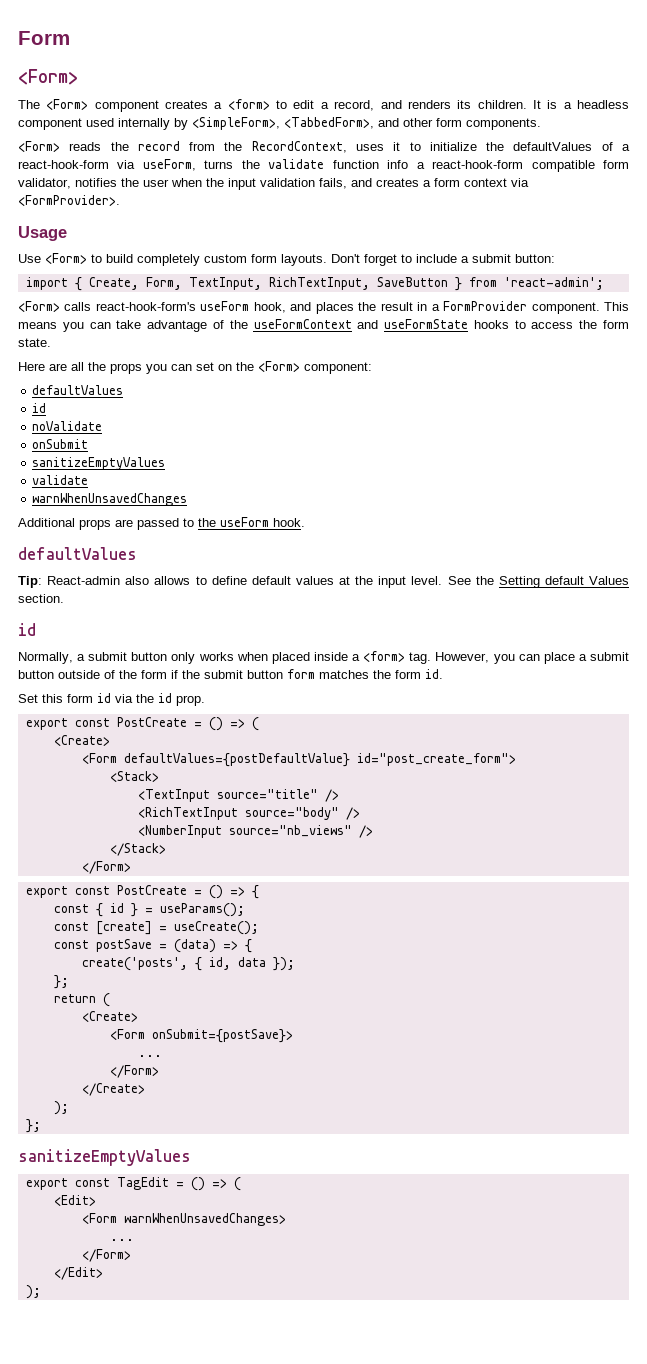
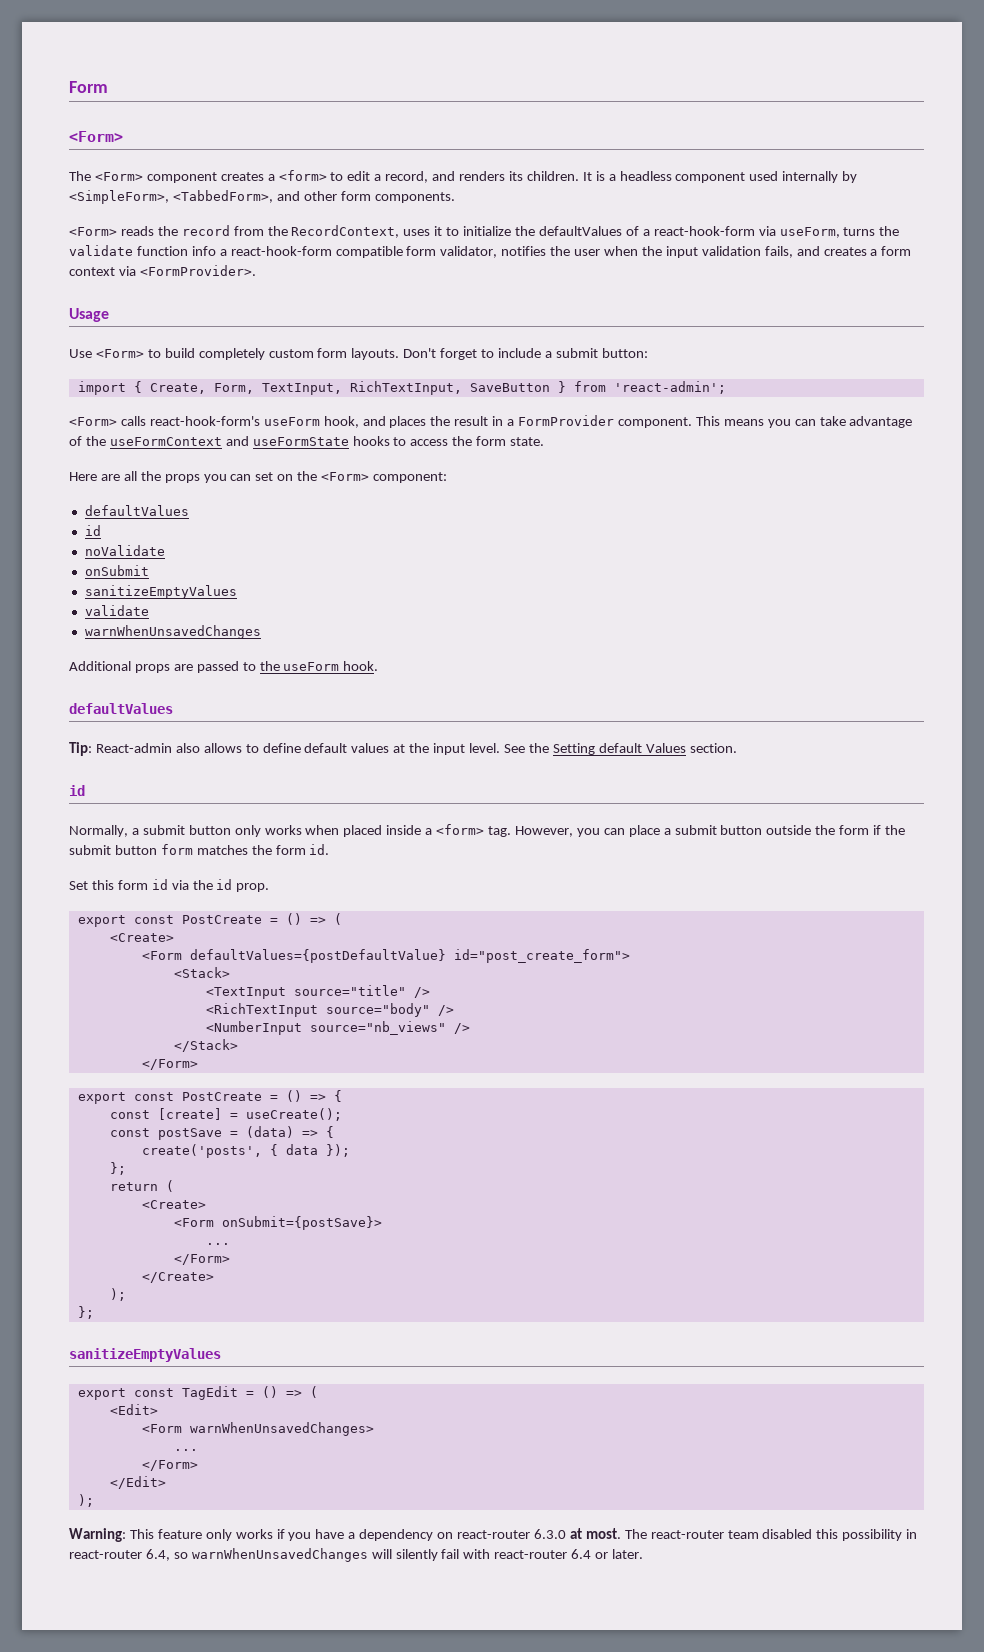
[104,670,115,679] of -> (812, 830) none
[53,903,245,917] // const { id } = useParams(); -> (342, 1096) none
[208,957,231,970] id, -> (278, 1150) none
(41, 1292) none -> [69,1528,918,1542] [69,1548,644,1562] // Warning: This feature only works if you have a dependency on react-router 6.3.0 at most. The react-router team disabled this possibility in react-router 6.4, so warnWhenUnsavedChanges will silently fail with react-router 6.4 or later.

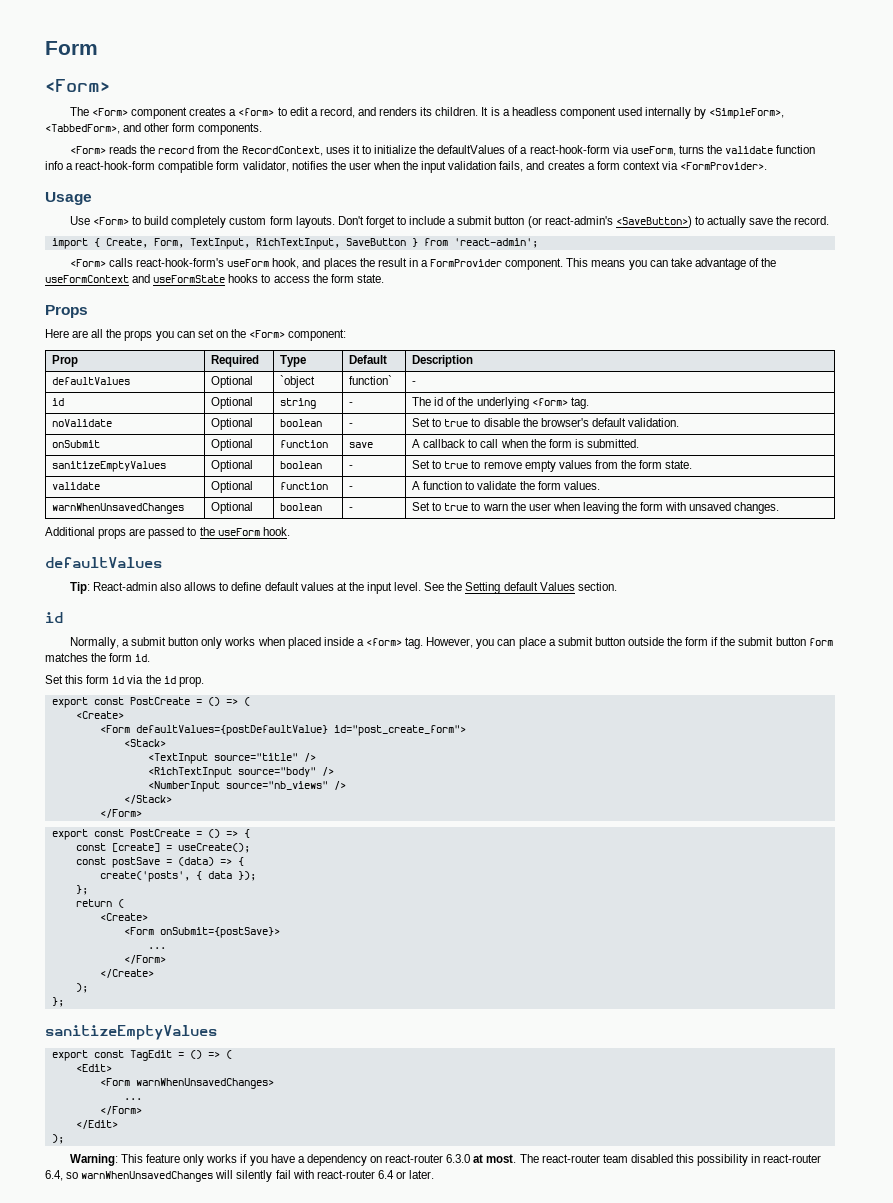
[601,348,648,358] button: -> [494,216,830,228] button (or react-admin's <SaveButton>) to actually save the record.
(545, 441) none -> [45,305,88,318] // Props
[84,505,189,516] [84,525,101,536] [84,545,165,556] [84,565,149,576] [84,585,237,599] [84,605,149,616] [84,625,261,639] // defaultValues // id // noValidate // onSubmit // sanitizeEmptyValues // validate // warnWhenUnsavedChanges -> [52,355,79,367] [211,355,260,367] [280,355,307,367] [349,355,388,364] [412,355,474,367] [52,377,131,385] [211,376,254,388] [280,375,316,388] [349,375,393,385] [412,381,417,385] [52,398,65,406] [211,397,254,409] [280,398,317,409] [349,402,354,406] [412,397,589,409] [52,419,113,427] [211,418,254,430] [280,419,323,427] [349,423,354,427] [412,418,679,427] [52,440,101,448] [211,439,254,451] [280,440,329,448] [349,442,374,448] [412,439,639,448] [52,461,167,472] [211,460,254,472] [280,461,323,469] [349,465,354,469] [412,460,693,472] [52,482,101,490] [211,481,254,493] [280,482,329,490] [349,486,354,490] [412,481,600,490] [52,503,185,514] [211,502,254,514] [280,503,323,511] [349,507,354,511] [412,502,780,514] // Prop | Required | Type | Default | Description // defaultValues | Optional | `object | function` | - // id | Optional | string | - | The id of the underlying <form> tag. // noValidate | Optional | boolean | - | Set to true to disable the browser's default validation. // onSubmit | Optional | function | save | A callback to call when the form is submitted. // sanitizeEmptyValues | Optional | boolean | - | Set to true to remove empty values from the form state. // validate | Optional | function | - | A function to validate the form values. // warnWhenUnsavedChanges | Optional | boolean | - | Set to true to warn the user when leaving the form with unsaved changes.

